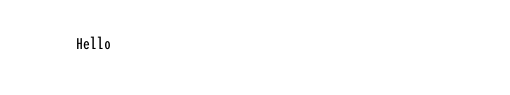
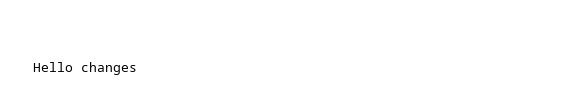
(111, 43) none -> [81,62,137,75] changes

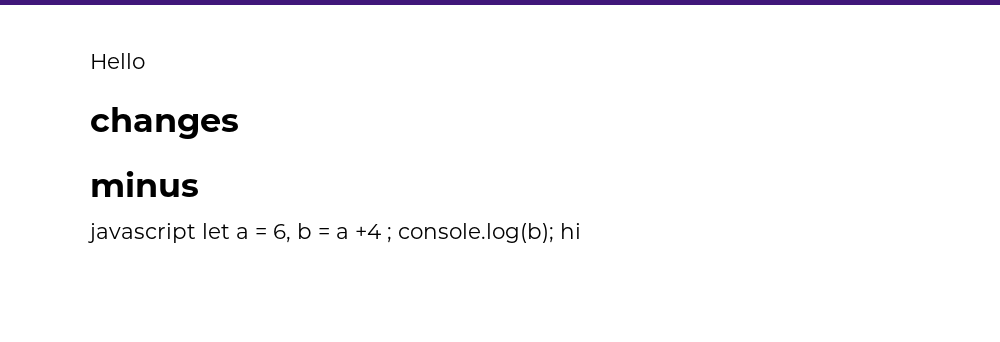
(73, 67) none -> (145, 61) //
(137, 68) none -> [90,171,199,197] [88,223,581,243] // minus // javascript let a = 6, b = a +4 ; console.log(b); hi

